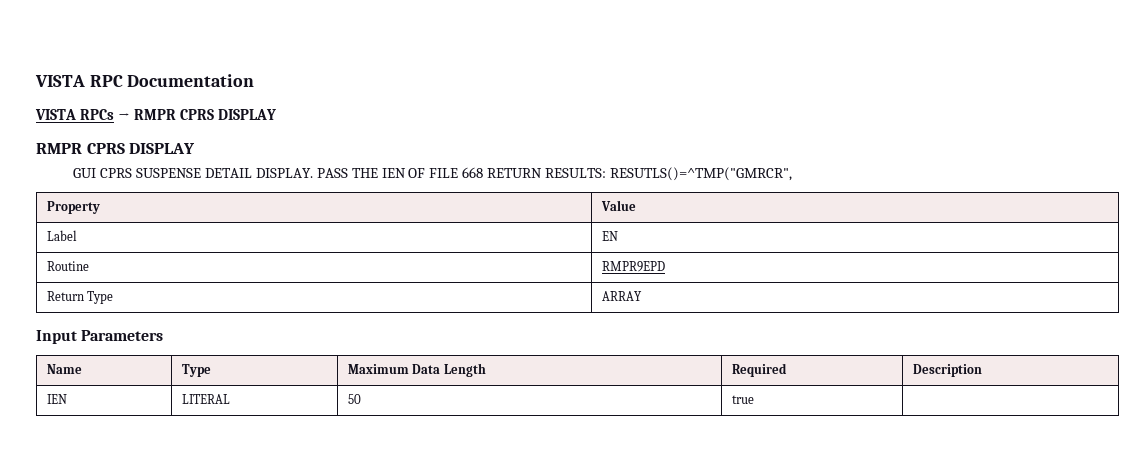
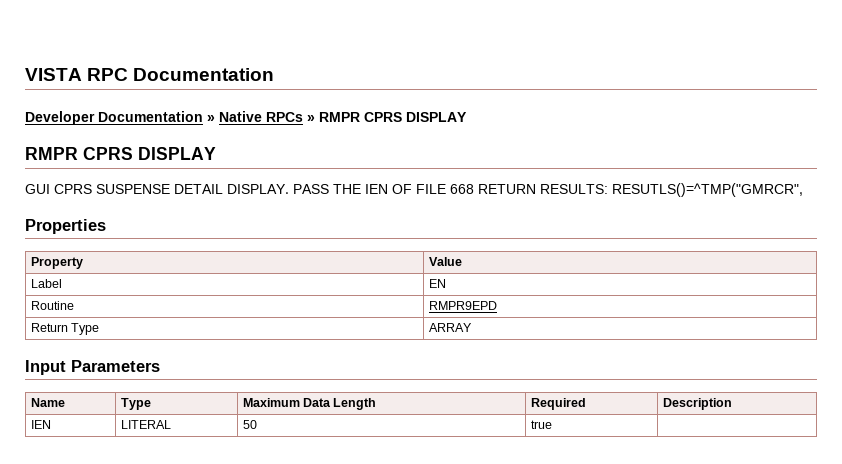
[35,109,130,120] VISTA RPCs → -> [25,111,315,125] Developer Documentation » Native RPCs »
(793, 174) none -> [25,219,106,234] // Properties

